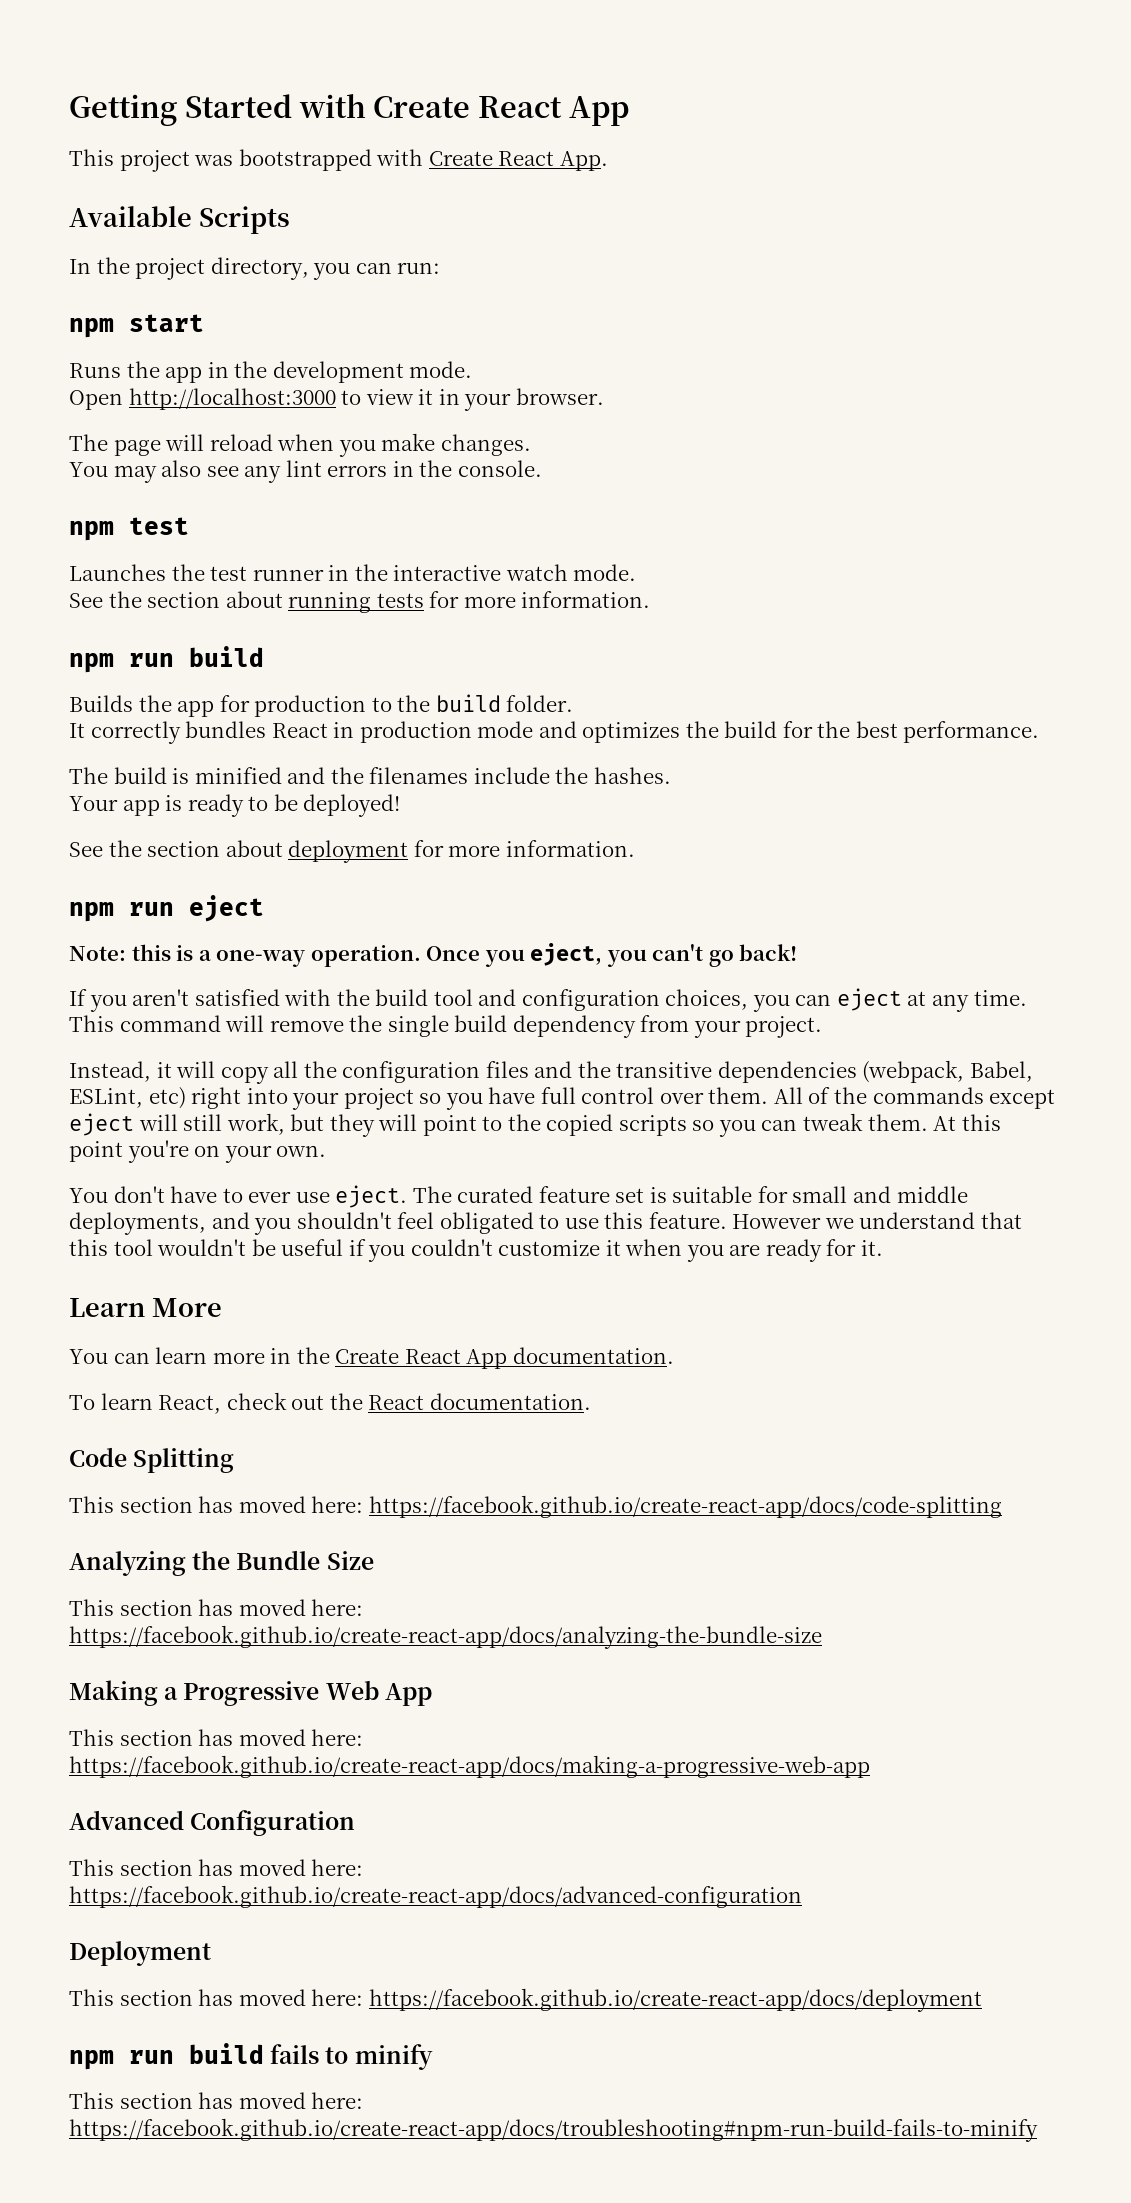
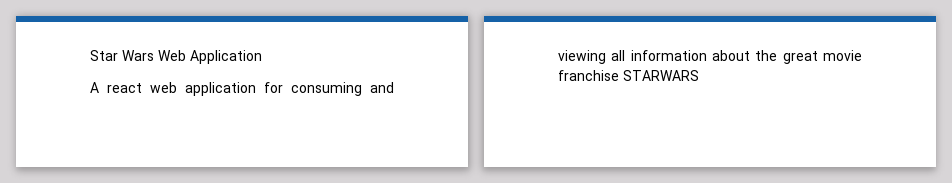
[69,94,630,126] [69,149,608,172] [69,206,290,234] [69,257,441,280] [69,314,204,338] [69,361,473,383] [69,388,604,411] [69,433,531,457] [69,460,542,483] [69,517,189,541] [69,564,637,581] [69,591,651,613] [69,646,264,673] [69,694,574,717] [69,721,1040,744] [69,767,671,784] [69,794,401,817] [69,840,635,863] [69,895,264,922] [69,943,798,967] [69,988,1027,1012] [69,1015,823,1038] [69,1060,1033,1084] [69,1087,1056,1110] [69,1113,1001,1137] [69,1140,327,1163] [69,1185,968,1208] [69,1212,1022,1235] [69,1239,884,1262] [69,1298,222,1317] [69,1347,674,1369] [69,1392,591,1414] [69,1447,235,1473] [69,1495,1002,1518] [69,1550,374,1576] [69,1599,364,1616] [69,1625,822,1649] [69,1680,432,1706] [69,1729,364,1746] [69,1755,870,1778] [69,1810,356,1836] [69,1859,364,1876] [69,1885,802,1908] [69,1941,211,1966] [69,1988,982,2012] [69,2043,433,2070] [69,2092,364,2109] [69,2118,1038,2142] Getting Started with Create React App // This project was bootstrapped with Create React App. // Available Scripts // In the project directory, you can run: // npm start // Runs the app in the development mode. // Open http://localhost:3000 to view it in your browser. // The page will reload when you make changes. // You may also see any lint errors in the console. // npm test // Launches the test runner in the interactive watch mode. // See the section about running tests for more information. // npm run build // Builds the app for production to the build folder. // It correctly bundles React in production mode and optimizes the build for the best performance. // The build is minified and the filenames include the hashes. // Your app is ready to be deployed! // See the section about deployment for more information. // npm run eject // Note: this is a one-way operation. Once you eject, you can't go back! // If you aren't satisfied with the build tool and configuration choices, you can eject at any time. This command will remove the single build dependency from your project. // Instead, it will copy all the configuration files and the transitive dependencies (webpack, Babel, ESLint, etc) right into your project so you have full control over them. All of the commands except eject will still work, but they will point to the copied scripts so you can tweak them. At this point you're on your own. // You don't have to ever use eject. The curated feature set is suitable for small and middle deployments, and you shouldn't feel obligated to use this feature. However we understand that this tool wouldn't be useful if you couldn't customize it when you are ready for it. // Learn More // You can learn more in the Create React App documentation. // To learn React, check out the React documentation. // Code Splitting // This section has moved here: https://facebook.github.io/create-react-app/docs/code-splitting // Analyzing the Bundle Size // This section has moved here: https://facebook.github.io/create-react-app/docs/analyzing-the-bundle-size // Making a Progressive Web App // This section has moved here: https://facebook.github.io/create-react-app/docs/making-a-progressive-web-app // Advanced Configuration // This section has moved here: https://facebook.github.io/create-react-app/docs/advanced-configuration // Deployment // This section has moved here: https://facebook.github.io/create-react-app/docs/deployment // npm run build fails to minify // This section has moved here: https://facebook.github.io/create-react-app/docs/troubleshooting#npm-run-build-fails-to-minify -> [90,50,262,64] [90,82,394,96] [558,50,862,64] [558,70,699,81] Star Wars Web Application // A react web application for consuming and viewing all information about the great movie franchise STARWARS

